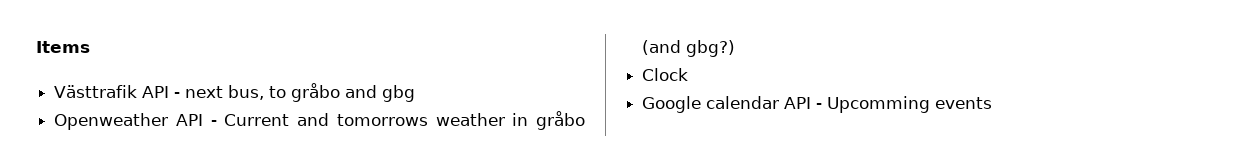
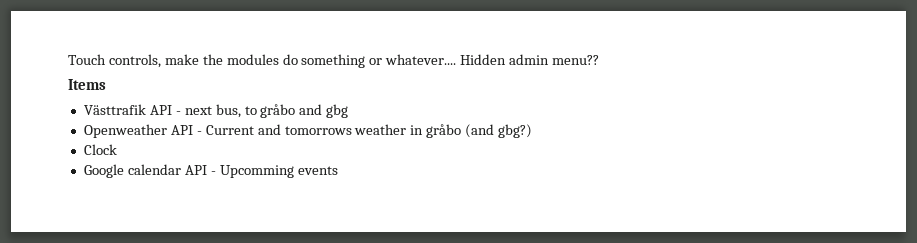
(36, 47) none -> [68,54,600,68] Touch controls, make the modules do something or whatever.... Hidden admin menu?? //

